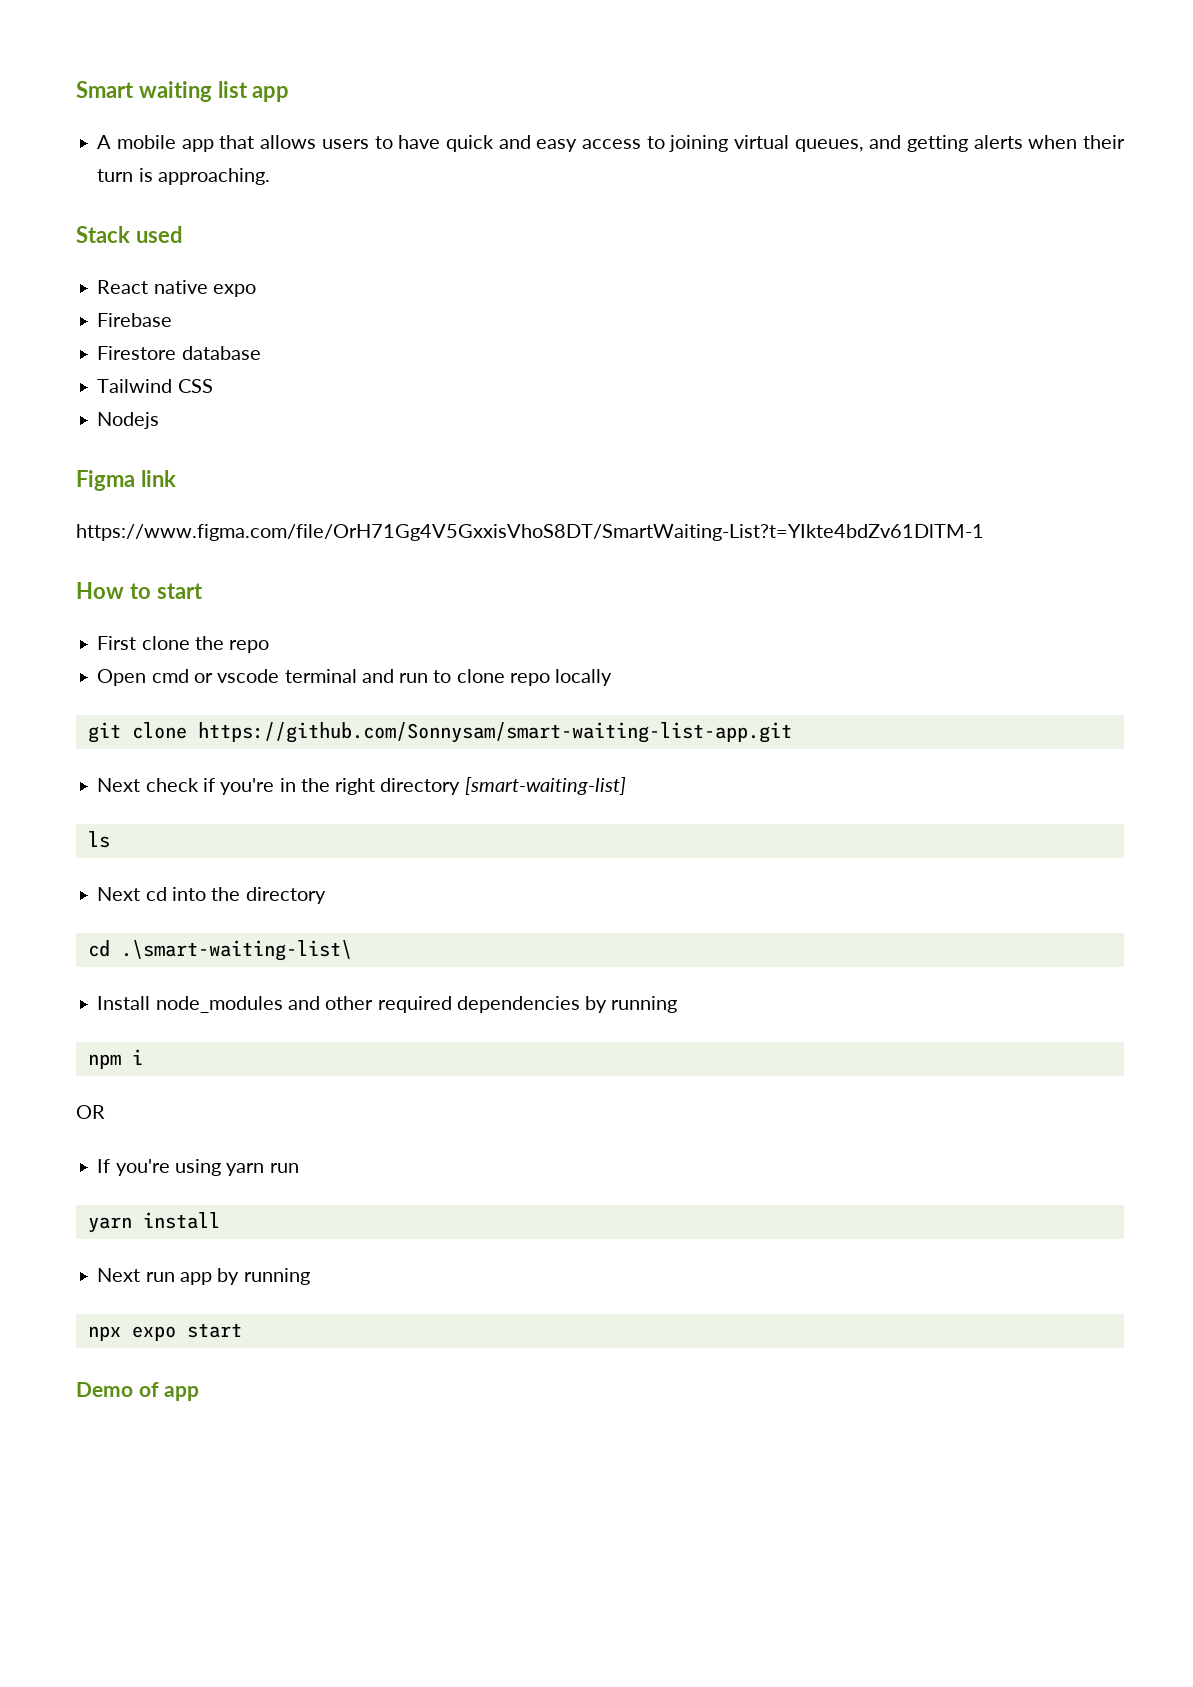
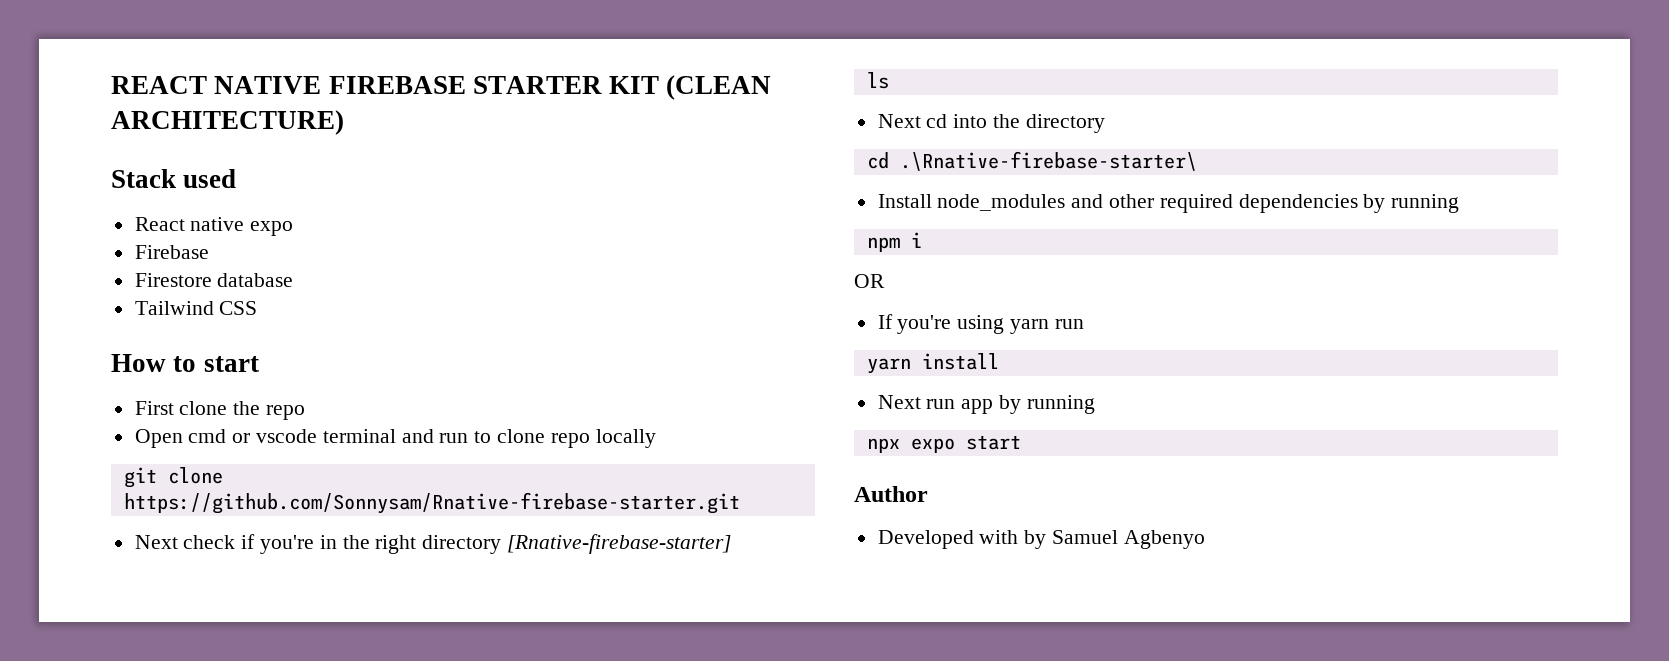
[76,81,290,102] [97,135,1126,152] [97,168,270,185] Smart waiting list app // A mobile app that allows users to have quick and easy access to joining virtual queues, and getting alerts when their turn is approaching. -> [111,75,772,100] [111,110,344,135] REACT NATIVE FIREBASE STARTER KIT (CLEAN ARCHITECTURE)
[97,412,160,429] [76,470,176,491] [76,524,984,541] // Nodejs // Figma link // https://www.figma.com/file/OrH71Gg4V5GxxisVhoS8DT/SmartWaiting-List?t=YIkte4bdZv61DlTM-1 -> (258, 308) none
[197,722,792,743] https://github.com/Sonnysam/smart-waiting-list-app.git -> [123,492,740,514] https://github.com/Sonnysam/Rnative-firebase-starter.git
[464,777,626,795] [smart-waiting-list] -> [507,534,732,554] [Rnative-firebase-starter]
[120,940,352,961] .\smart-waiting-list\ -> [899,151,1197,171] .\Rnative-firebase-starter\
[76,1382,200,1401] Demo of app -> [854,486,928,502] [877,530,1205,549] Author // Developed with by Samuel Agbenyo

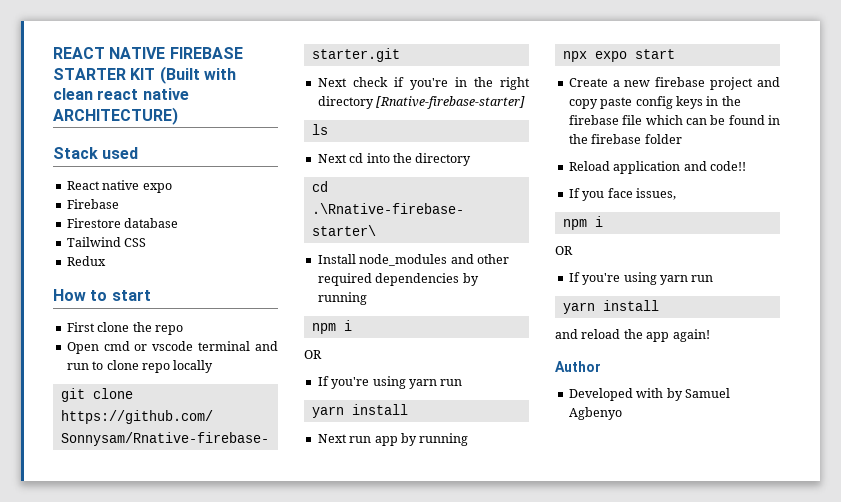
[666,75,772,100] (CLEAN -> [159,66,236,84] [53,88,189,100] (Built with clean react native
(258, 308) none -> [66,256,106,266] // Redux
(1021, 442) none -> [568,77,780,90] [568,96,741,109] [568,115,780,125] [568,134,682,144] [568,161,746,174] [568,188,676,201] [562,216,603,230] [555,246,573,255] [568,272,714,285] [562,300,659,314] [555,329,710,342] // Create a new firebase project and copy paste config keys in the firebase file which can be found in the firebase folder // Reload application and code!! // If you face issues, // npm i // OR // If you're using yarn run // yarn install // and reload the app again!

